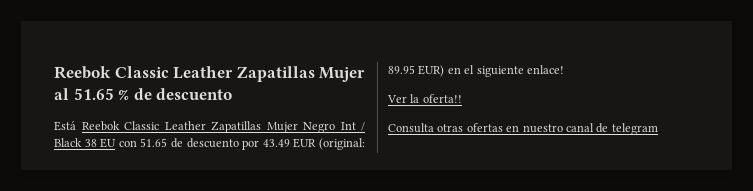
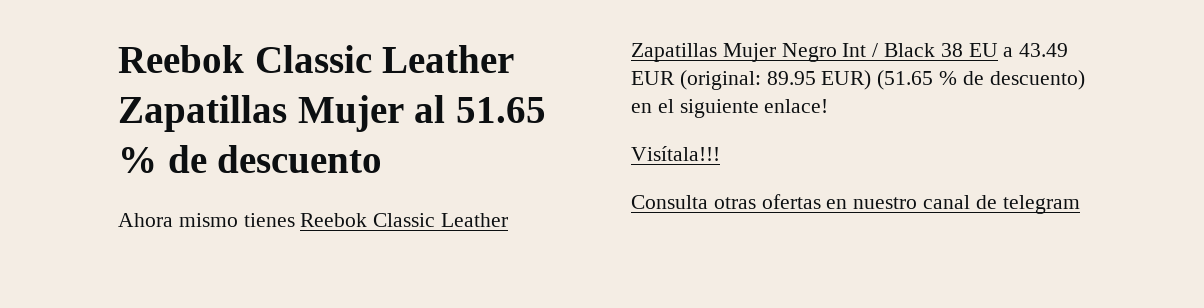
[54,121,76,131] Está -> [118,213,295,227] Ahora mismo tienes
[118,138,260,150] con 51.65 de descuento por -> [1003,47,1014,57] a
(445, 71) none -> [877,70,1085,90] (51.65 % de descuento)
[387,94,462,103] Ver la oferta!! -> [631,146,720,161] Visítala!!!

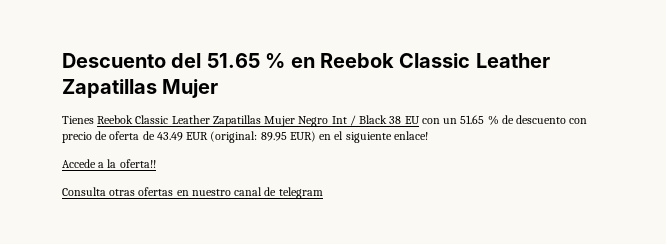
[118,45,515,73] [118,95,546,132] [118,145,383,173] [118,213,295,227] Reebok Classic Leather Zapatillas Mujer al 51.65 % de descuento // Ahora mismo tienes -> [62,53,550,68] [62,79,219,98] [62,116,94,124] Descuento del 51.65 % en Reebok Classic Leather Zapatillas Mujer // Tienes
[1003,47,1014,57] a -> [421,115,588,125] [62,131,155,143] con un 51.65 % de descuento con precio de oferta de
[877,70,1085,90] (51.65 % de descuento) -> (316, 136) none
[631,146,720,161] Visítala!!! -> [62,159,156,168] Accede a la oferta!!

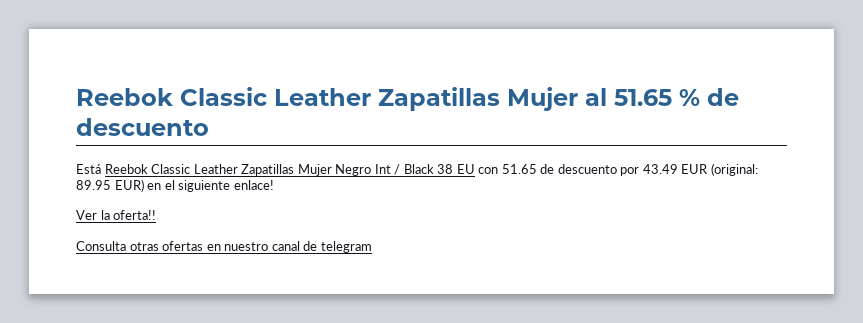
[62,53,550,68] [62,79,219,98] [62,116,94,124] Descuento del 51.65 % en Reebok Classic Leather Zapatillas Mujer // Tienes -> [76,87,739,111] [76,118,209,136] [76,164,101,174] Reebok Classic Leather Zapatillas Mujer al 51.65 % de descuento // Está
[443,115,588,125] [62,131,155,143] un 51.65 % de descuento con precio de oferta de -> [501,164,640,176] 51.65 de descuento por
[62,159,105,168] Accede a -> [76,210,97,220] Ver

